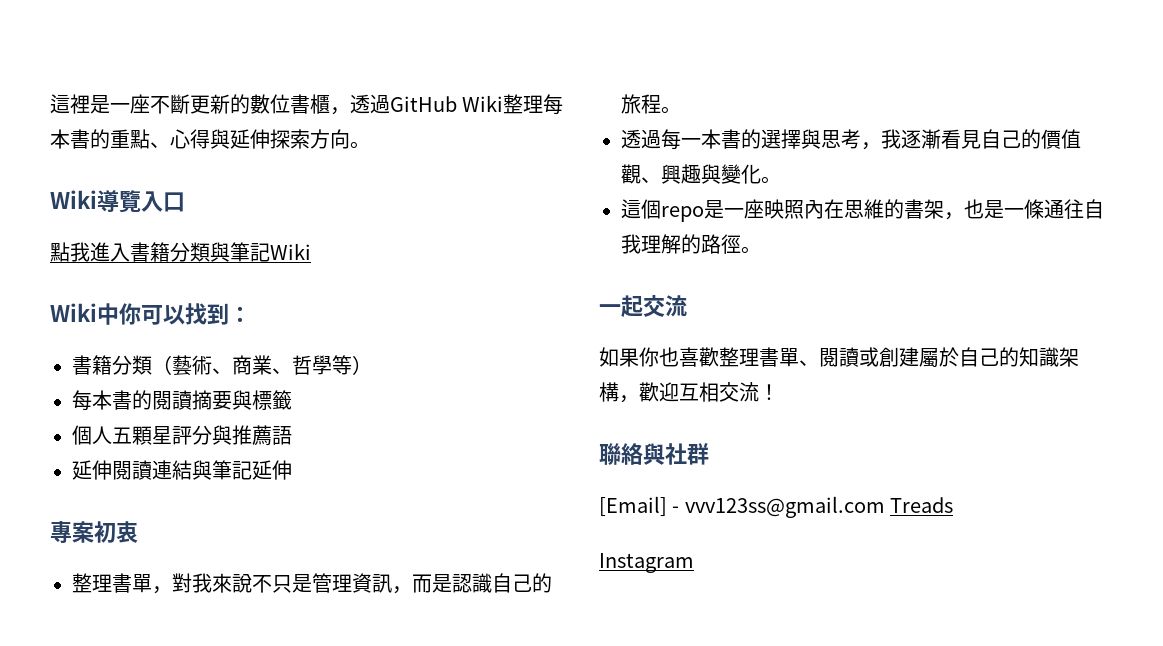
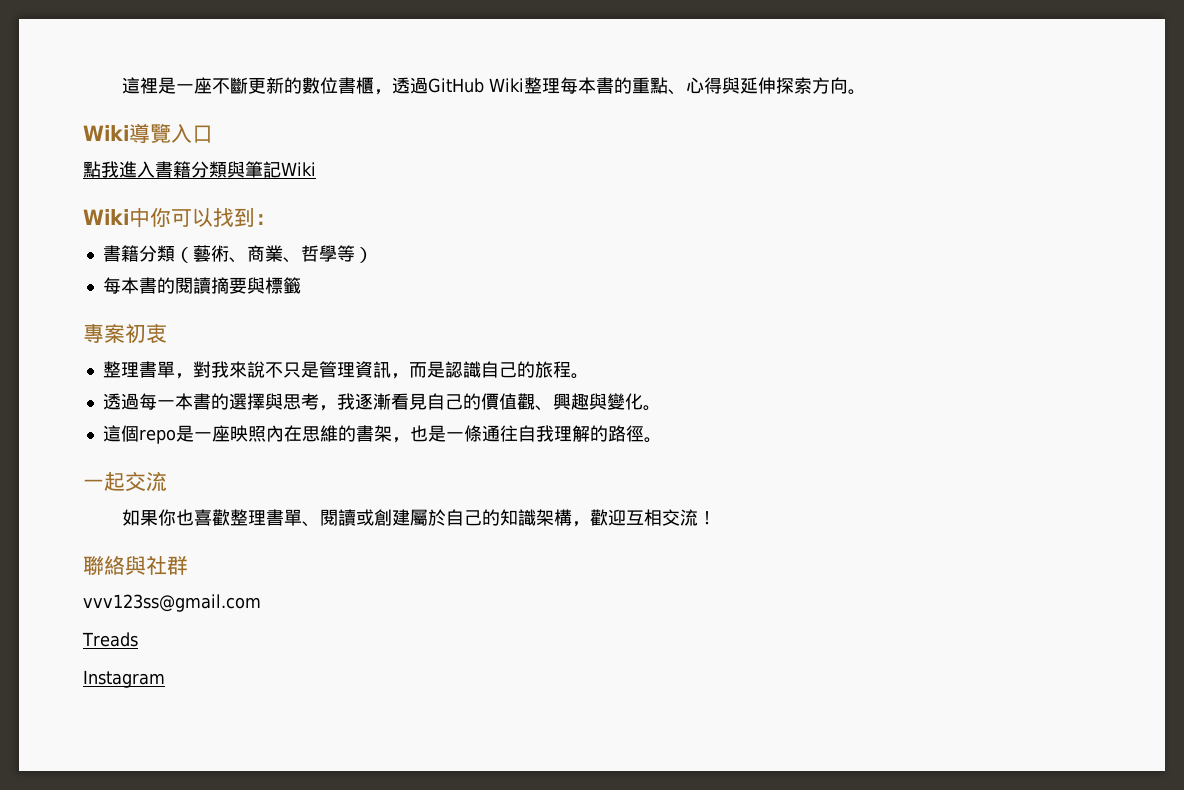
[72,425,292,446] [72,460,292,480] // 個人五顆星評分與推薦語 // 延伸閱讀連結與筆記延伸 -> (301, 285) none
[599,496,680,517] [Email] - -> (188, 565) none
(885, 507) none -> (261, 603) //

